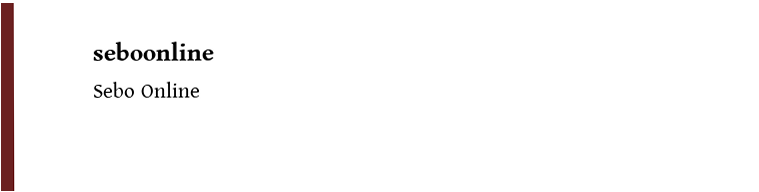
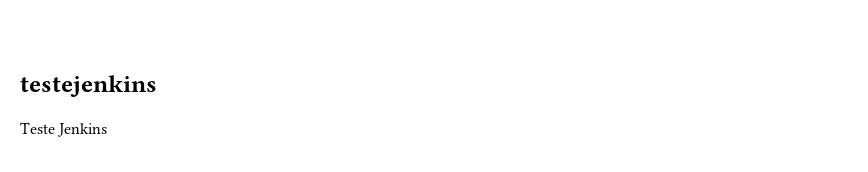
[92,41,214,61] [92,81,201,98] seboonline // Sebo Online -> [20,75,157,97] [20,122,108,137] testejenkins // Teste Jenkins

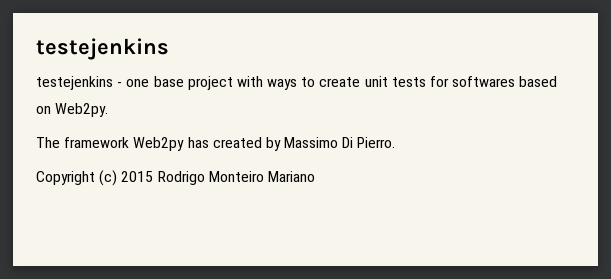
[20,122,108,137] Teste Jenkins -> [36,76,558,90] [36,103,109,117] [36,137,396,151] [36,170,315,186] testejenkins - one base project with ways to create unit tests for softwares based on Web2py. // The framework Web2py has created by Massimo Di Pierro. // Copyright (c) 2015 Rodrigo Monteiro Mariano

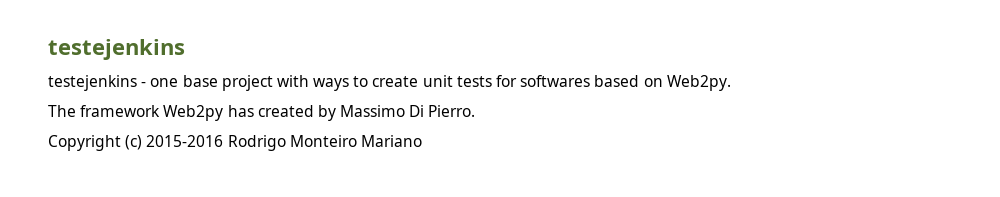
[121,171,154,182] 2015 -> [146,135,224,147] 2015-2016

